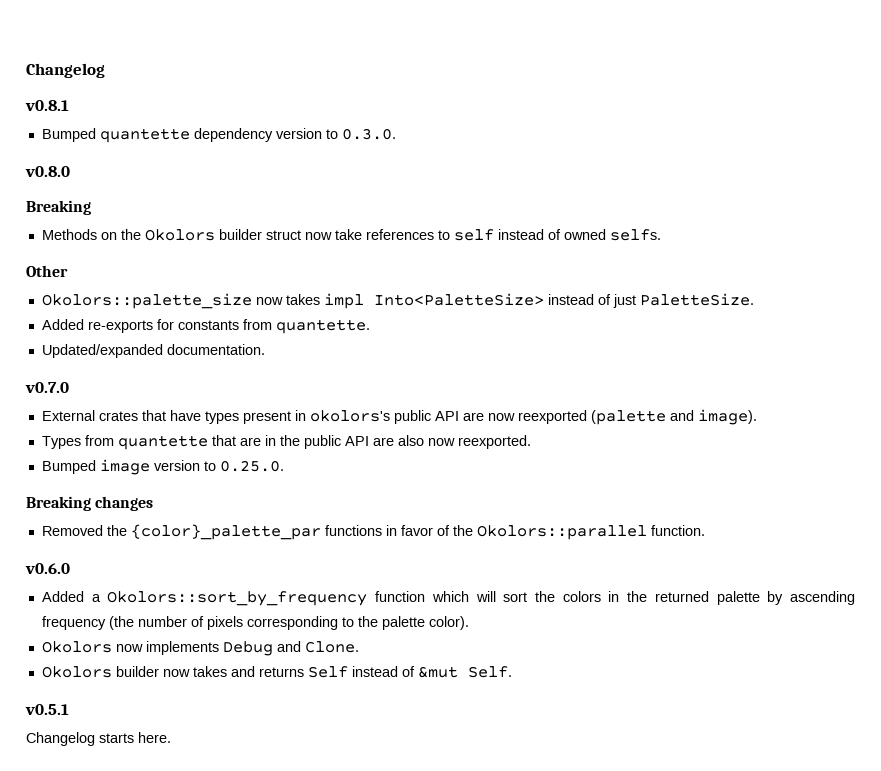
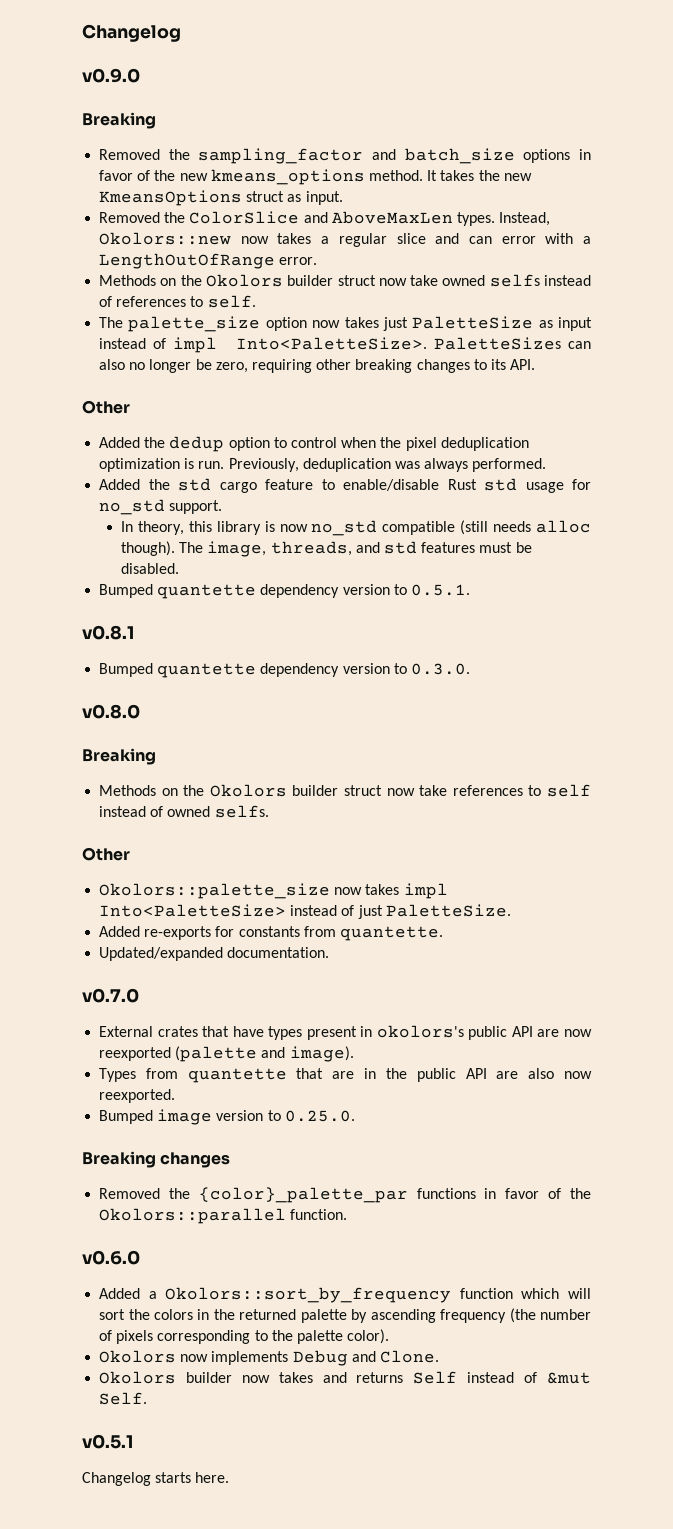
[26,63,105,78] Changelog -> [82,24,181,42] [82,68,140,83] [82,112,156,129] [99,148,591,164] [99,169,532,185] [99,190,343,206] [99,211,551,226] [99,232,591,247] [99,253,318,269] [99,274,591,287] [99,295,256,308] [99,316,592,332] [99,337,591,353] [99,359,536,373] [82,400,130,414] [99,436,529,452] [99,458,547,472] [99,478,591,493] [99,499,223,515] [121,520,591,536] [121,541,532,557] [121,563,180,574] [99,584,470,599] Changelog // v0.9.0 // Breaking // Removed the sampling_factor and batch_size options in favor of the new kmeans_options method. It takes the new KmeansOptions struct as input. // Removed the ColorSlice and AboveMaxLen types. Instead, Okolors::new now takes a regular slice and can error with a LengthOutOfRange error. // Methods on the Okolors builder struct now take owned selfs instead of references to self. // The palette_size option now takes just PaletteSize as input instead of impl Into<PaletteSize>. PaletteSizes can also no longer be zero, requiring other breaking changes to its API. // Other // Added the dedup option to control when the pixel deduplication optimization is run. Previously, deduplication was always performed. // Added the std cargo feature to enable/disable Rust std usage for no_std support. // In theory, this library is now no_std compatible (still needs alloc though). The image, threads, and std features must be disabled. // Bumped quantette dependency version to 0.5.1.

